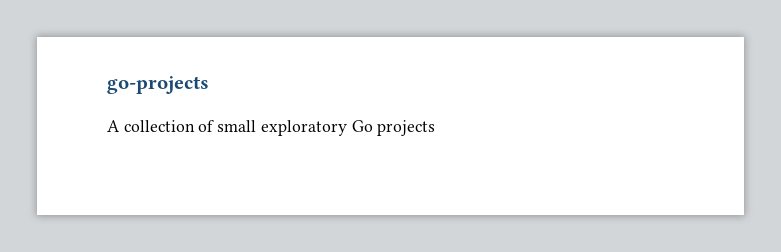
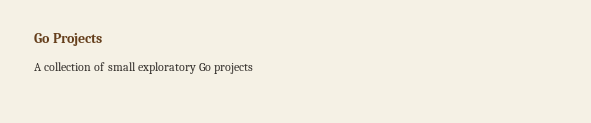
[107,76,209,94] go-projects -> [34,33,102,46] Go Projects

